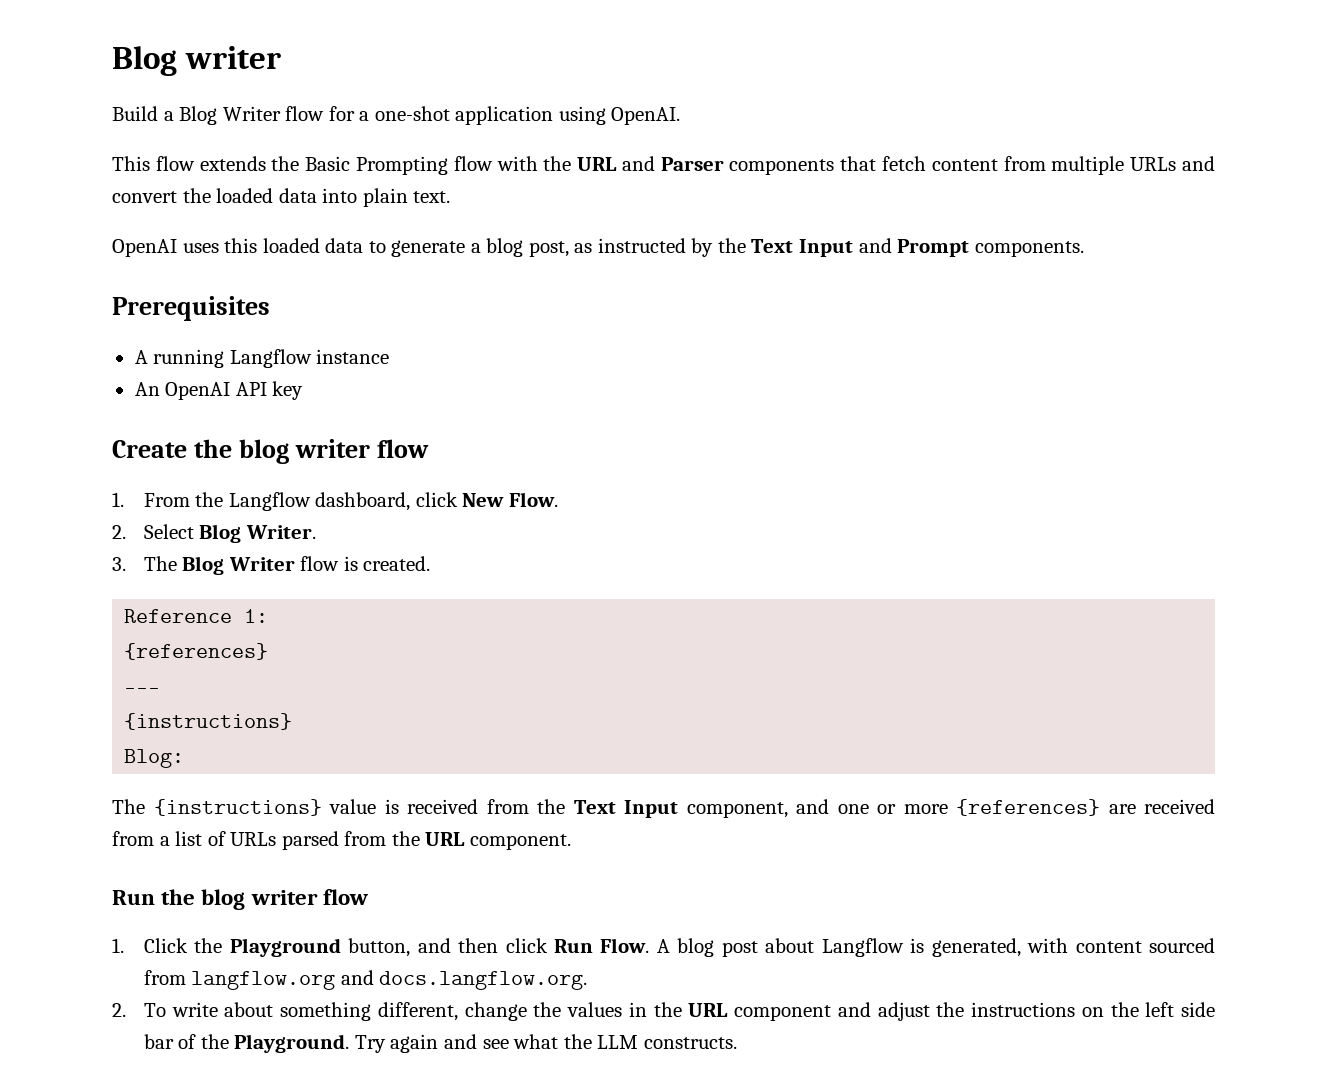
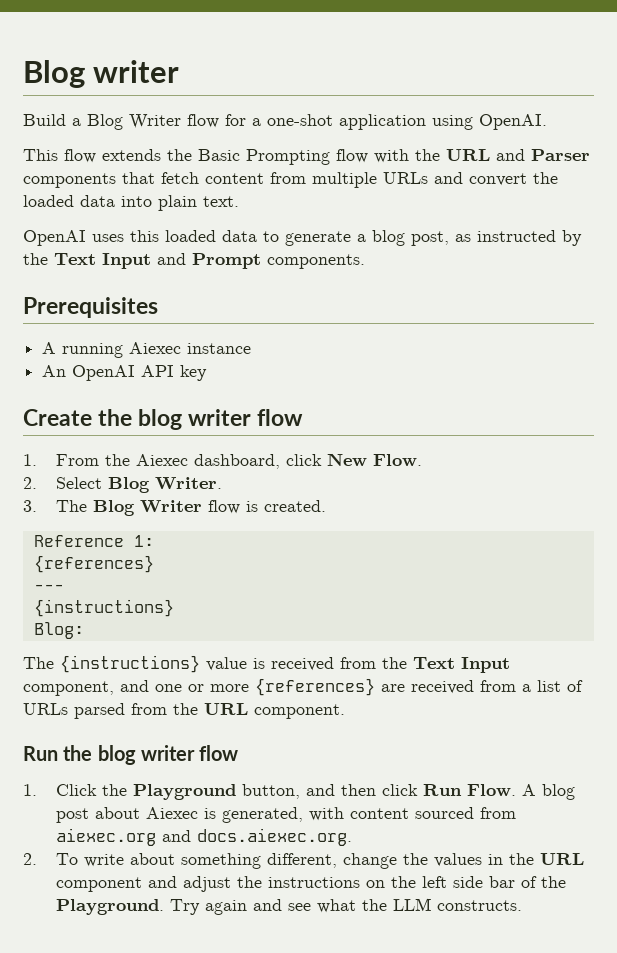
[229,349,312,368] Langflow -> [129,342,182,354] Aiexec
[228,492,311,511] Langflow -> [135,454,188,466] Aiexec
[821,938,904,957] Langflow -> [145,807,198,819] Aiexec
[191,970,588,990] langflow.org and docs.langflow.org. -> [55,828,352,846] aiexec.org and docs.aiexec.org.

